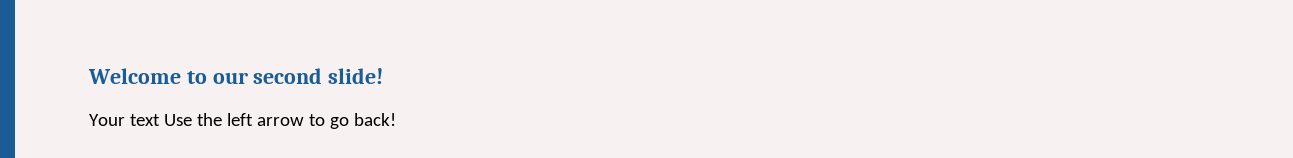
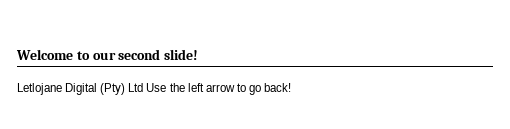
[89,114,160,126] Your text -> [17,83,144,95] Letlojane Digital (Pty) Ltd

